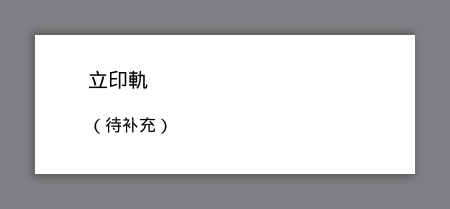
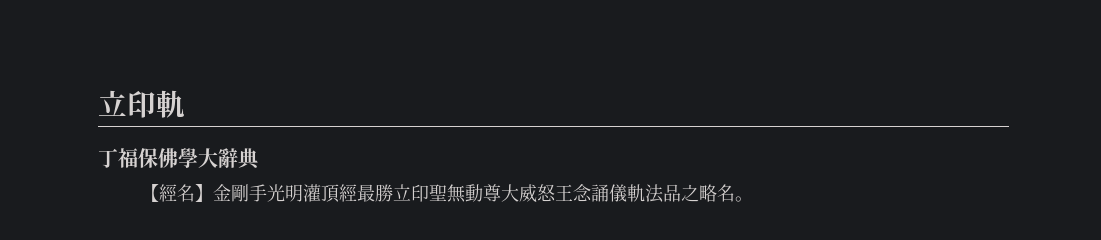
[88,117,173,134] （待补充） -> [98,148,261,170] [140,184,753,203] 丁福保佛學大辭典 // 【經名】金剛手光明灌頂經最勝立印聖無動尊大威怒王念誦儀軌法品之略名。

